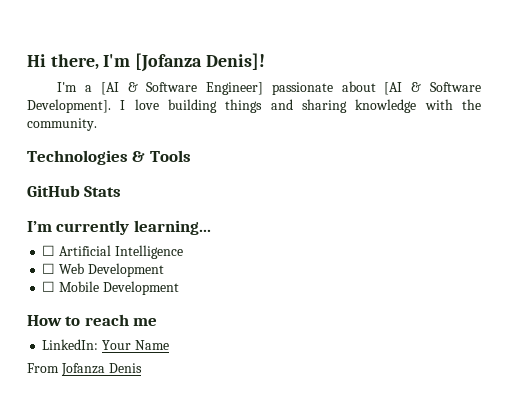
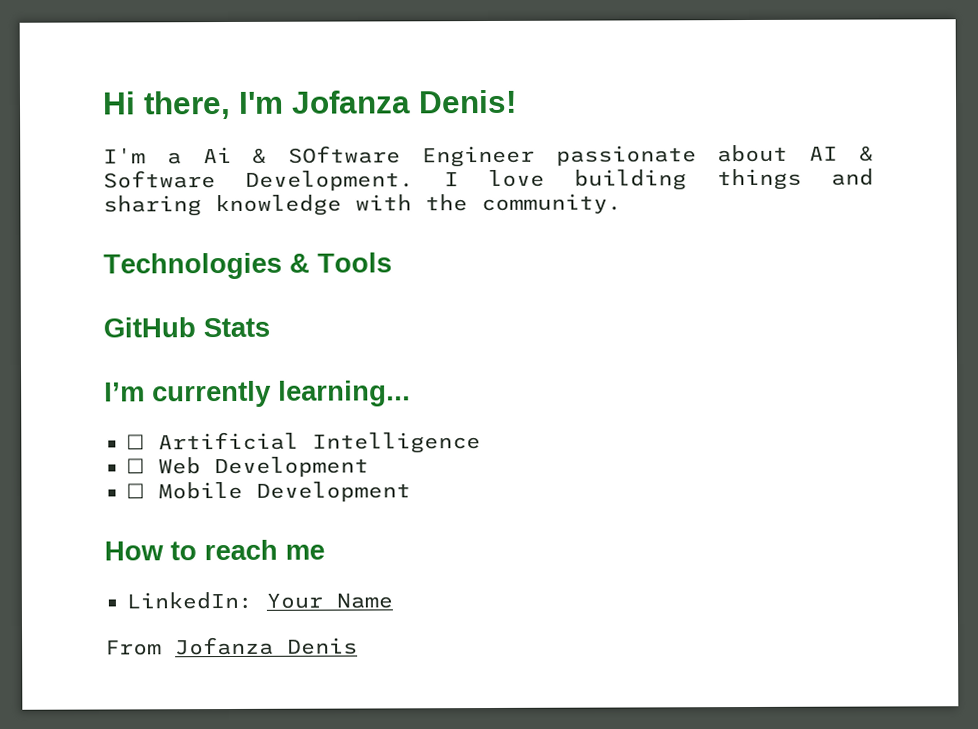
[135,53,265,72] [Jofanza Denis]! -> [291,89,517,114] Jofanza Denis!
[100,81,482,95] [27,99,111,113] [AI & Software Engineer] passionate about [AI & Software Development]. -> [202,144,875,168] [103,170,415,191] Ai & SOftware Engineer passionate about AI & Software Development.

